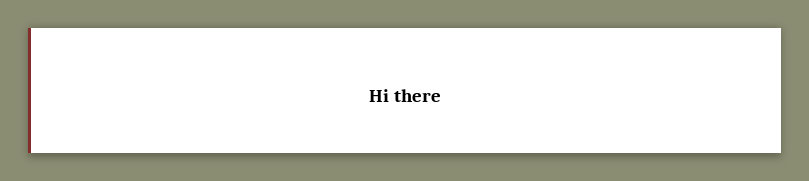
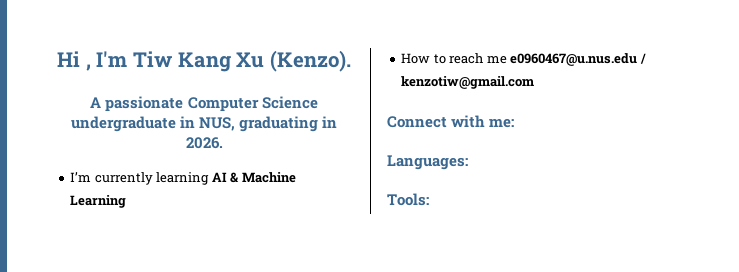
[393,89,441,102] there -> [85,50,351,72] [90,96,318,112] [70,116,338,132] [185,137,223,149] [70,172,296,185] [70,195,127,208] [401,53,646,66] [401,76,535,89] [387,115,515,128] [387,155,468,170] [387,193,429,206] , I'm Tiw Kang Xu (Kenzo). // A passionate Computer Science undergraduate in NUS, graduating in 2026. // I’m currently learning AI & Machine Learning // How to reach me e0960467@u.nus.edu / kenzotiw@gmail.com // Connect with me: // Languages: // Tools:

